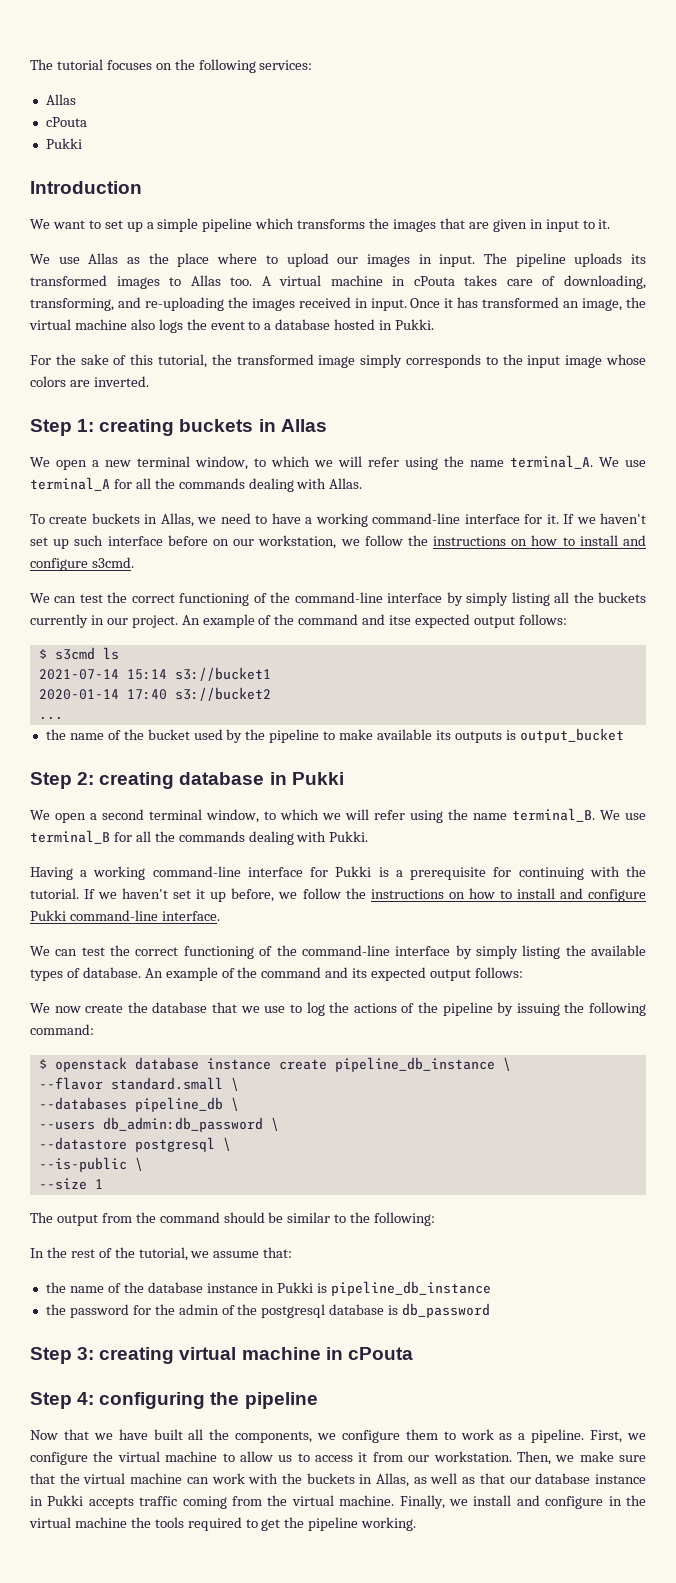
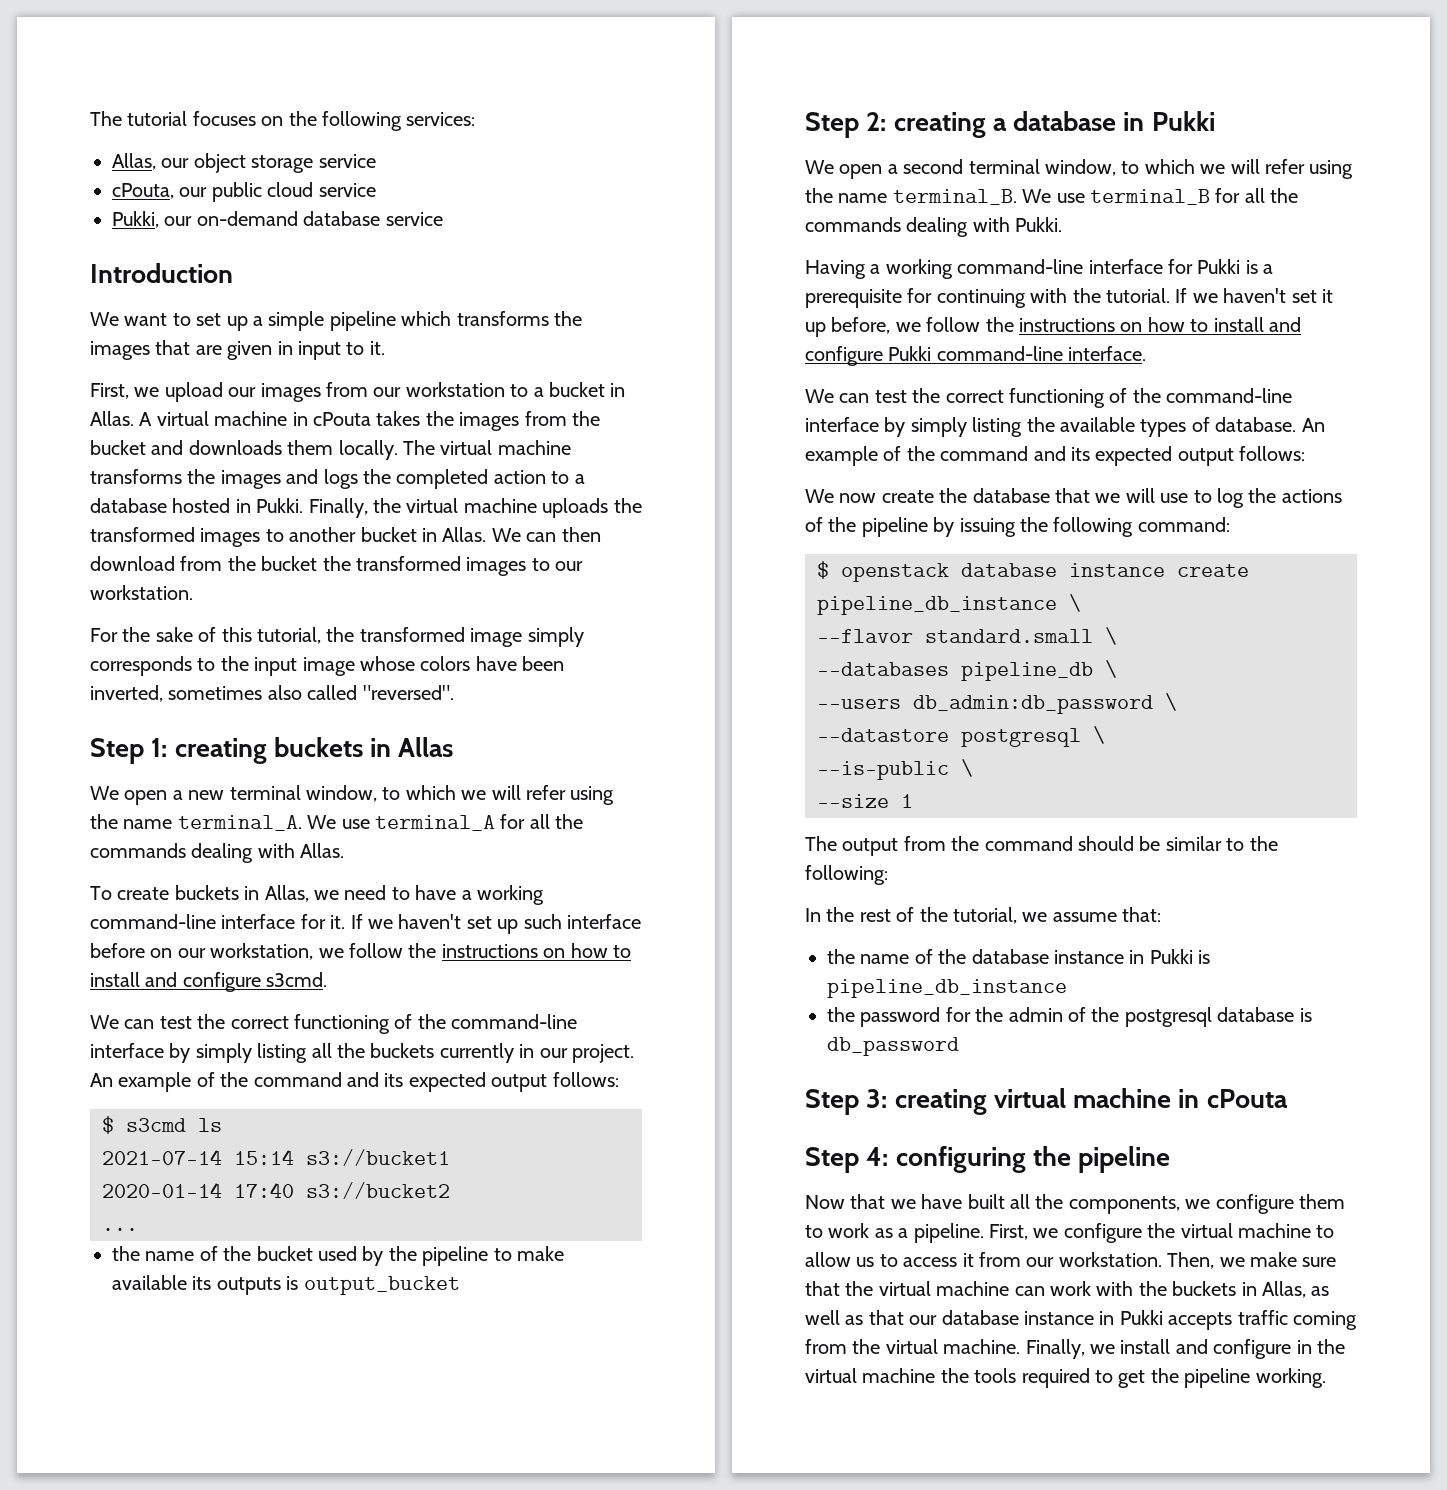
[45,94,76,105] [45,117,87,127] [45,138,82,149] Allas // cPouta // Pukki -> [112,153,376,173] [112,182,376,202] [112,211,443,228] Allas, our object storage service // cPouta, our public cloud service // Pukki, our on-demand database service
[30,253,646,267] [30,275,253,289] We use Allas as the place where to upload our images in input. The pipeline uploads its transformed images to Allas too. -> [90,382,626,402] [90,411,134,426] First, we upload our images from our workstation to a bucket in Allas.
[506,275,647,289] [30,297,647,311] [29,319,245,333] care of downloading, transforming, and re-uploading the images received in input. Once it has transformed an image, the virtual machine also logs the event -> [425,411,600,431] [90,440,571,460] [90,469,546,489] the images from the bucket and downloads them locally. The virtual machine transforms the images and logs the completed action
(435, 324) none -> [308,498,642,518] [90,527,601,547] [90,556,584,576] [90,585,193,600] Finally, the virtual machine uploads the transformed images to another bucket in Allas. We can then download from the bucket the transformed images to our workstation.
[69,376,149,387] are inverted. -> [475,656,565,671] [90,685,454,702] have been inverted, sometimes also called "reversed".
[389,615,412,625] itse -> [384,1073,404,1087] its
(175, 780) none -> [992,118,1007,131] a
(260, 1009) none -> [1125,488,1155,503] will

